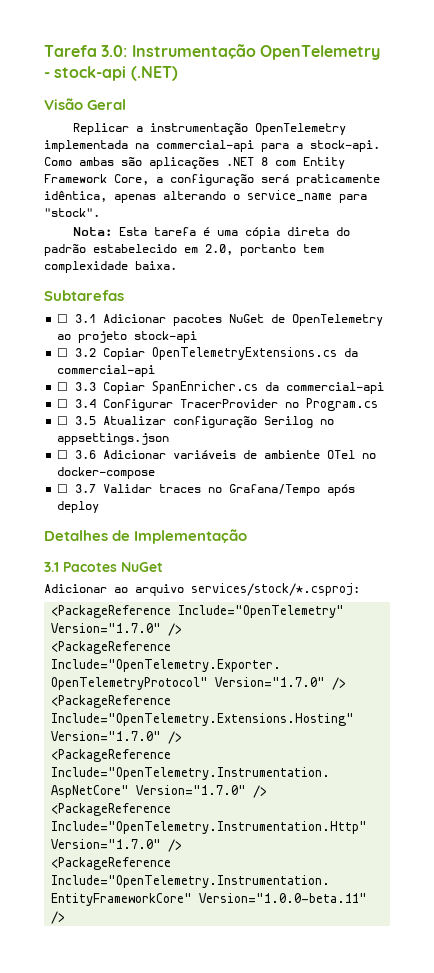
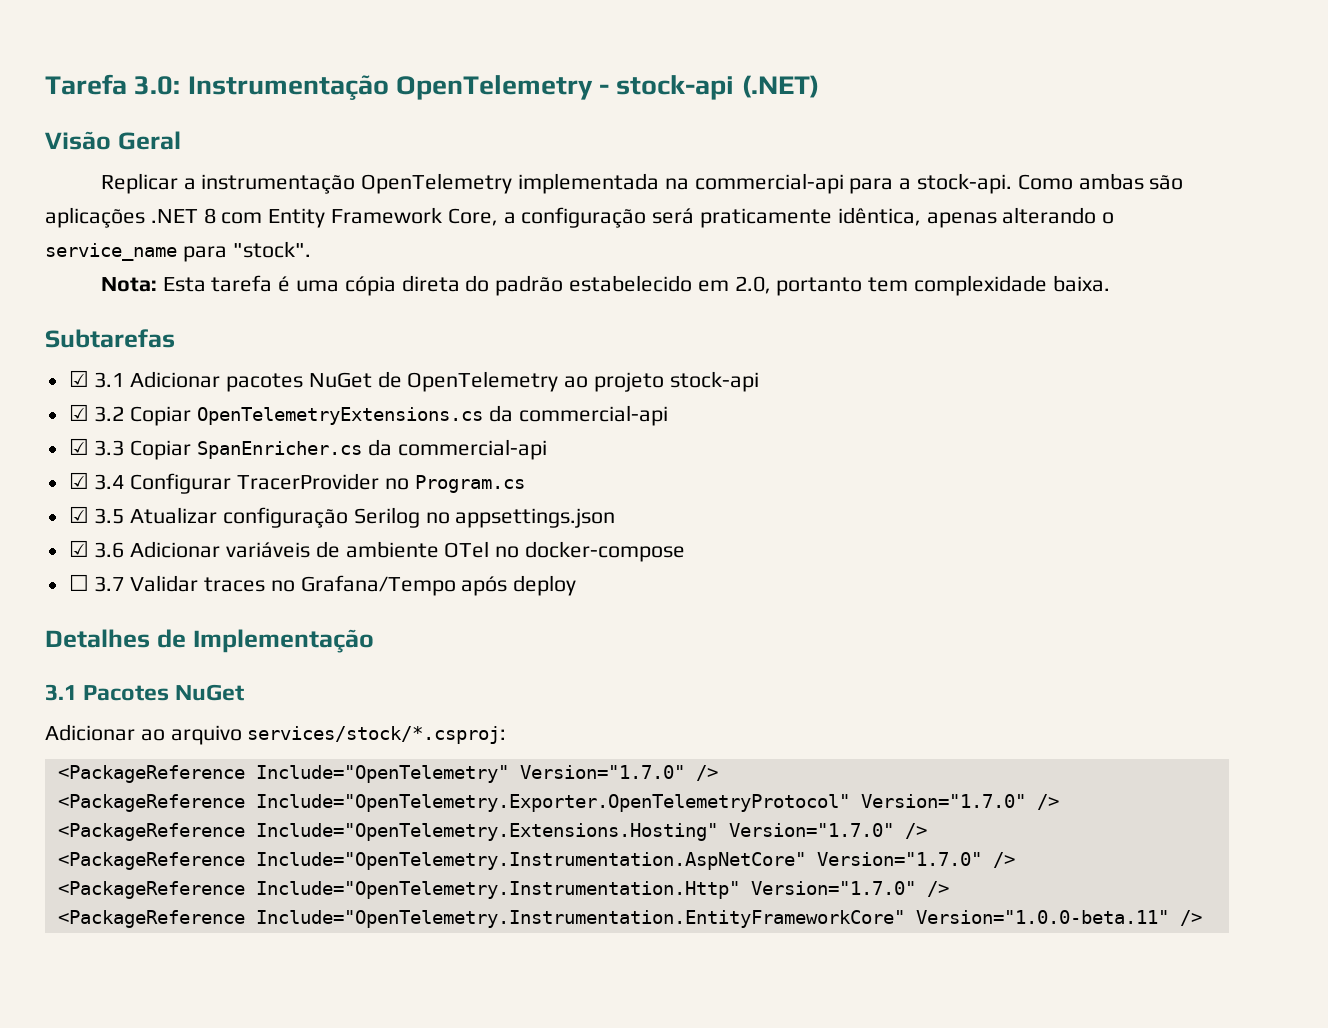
[57,314,69,323] ☐ -> [68,370,89,387] ☑
[57,348,69,357] ☐ -> [68,404,89,421] ☑
[57,382,69,391] ☐ -> [68,438,89,455] ☑
[57,399,69,408] ☐ -> [68,472,89,489] ☑
[57,416,69,425] ☐ -> [68,506,89,523] ☑
[57,450,69,459] ☐ -> [68,540,89,557] ☑

